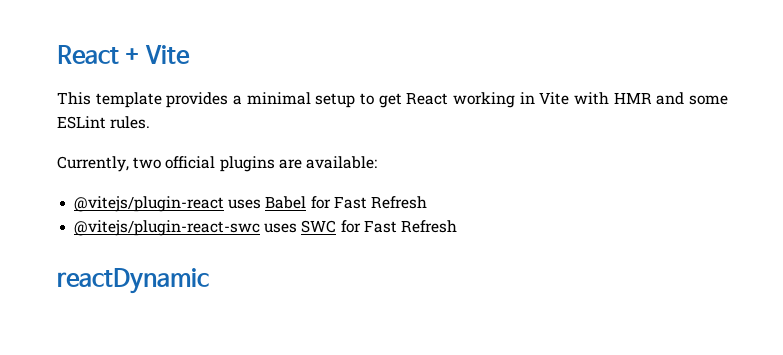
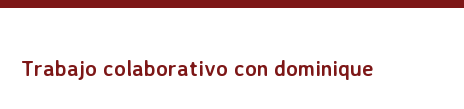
[57,45,190,64] [57,92,728,108] [57,116,151,129] [57,156,377,172] [74,196,427,212] [74,220,457,236] [57,268,209,294] React + Vite // This template provides a minimal setup to get React working in Vite with HMR and some ESLint rules. // Currently, two official plugins are available: // @vitejs/plugin-react uses Babel for Fast Refresh // @vitejs/plugin-react-swc uses SWC for Fast Refresh // reactDynamic -> [21,60,374,80] Trabajo colaborativo con dominique

